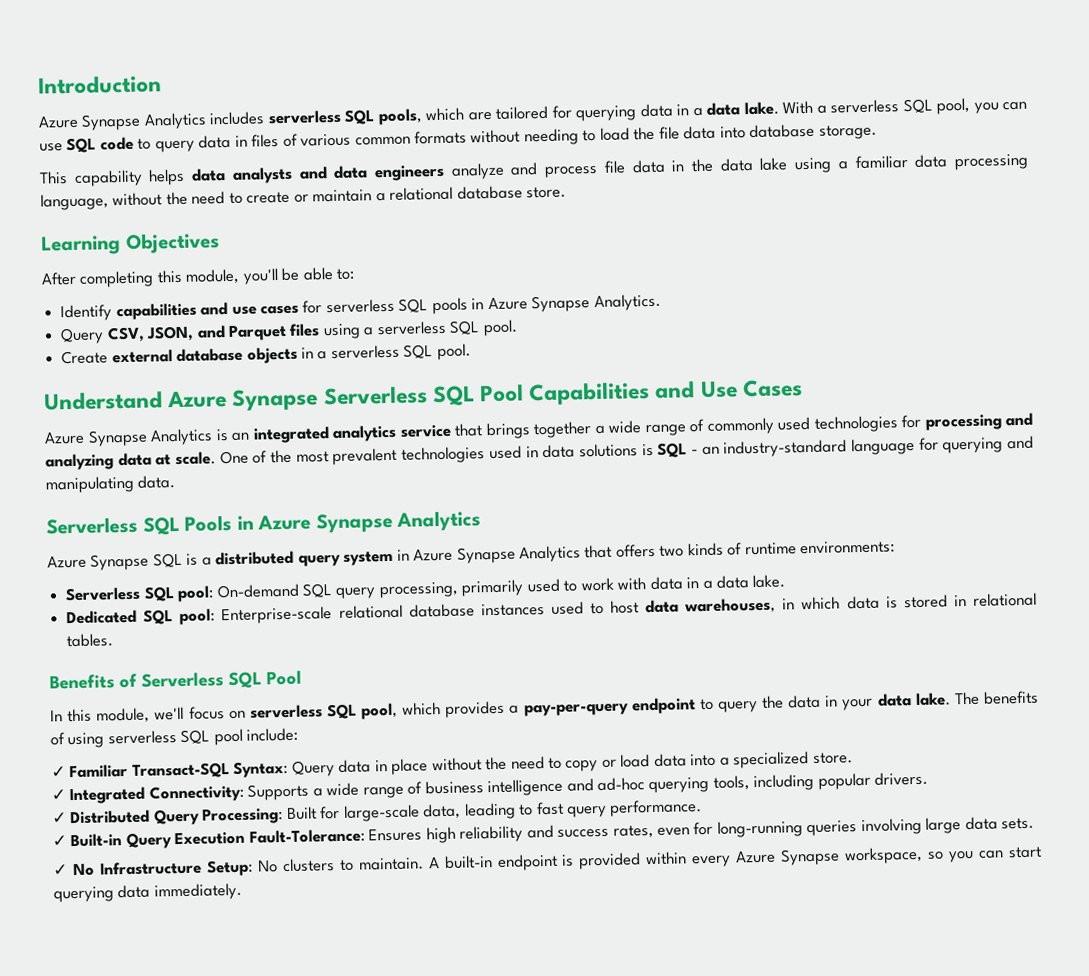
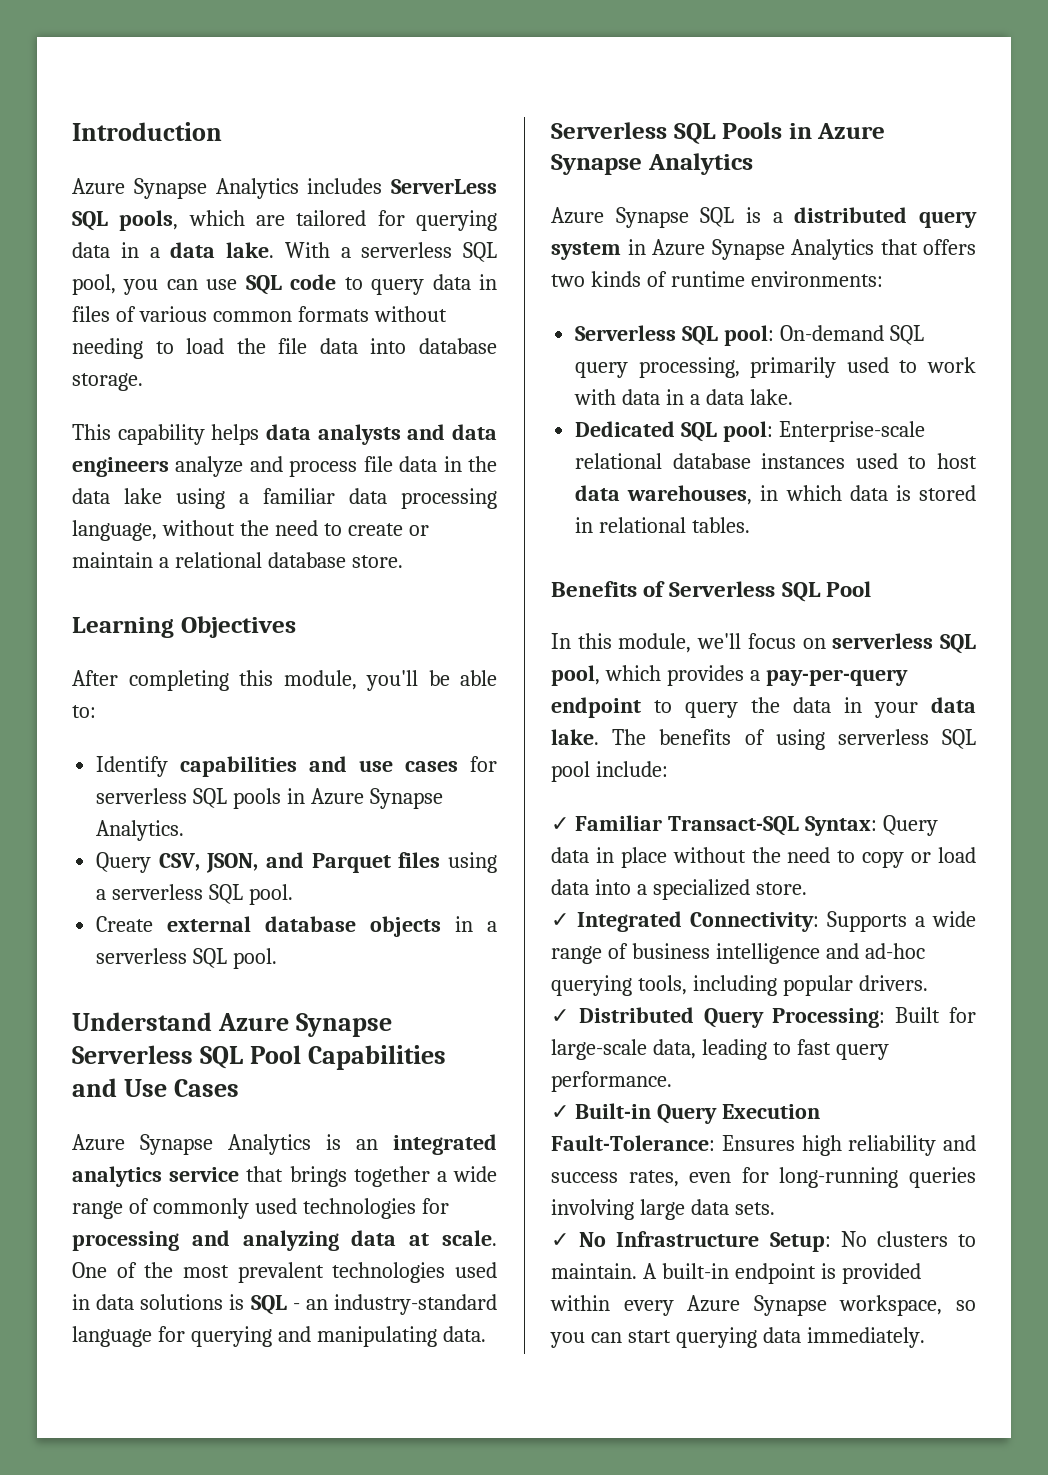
[267,109,342,125] serverless -> [391,179,497,194] ServerLess

